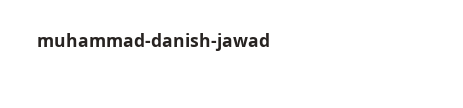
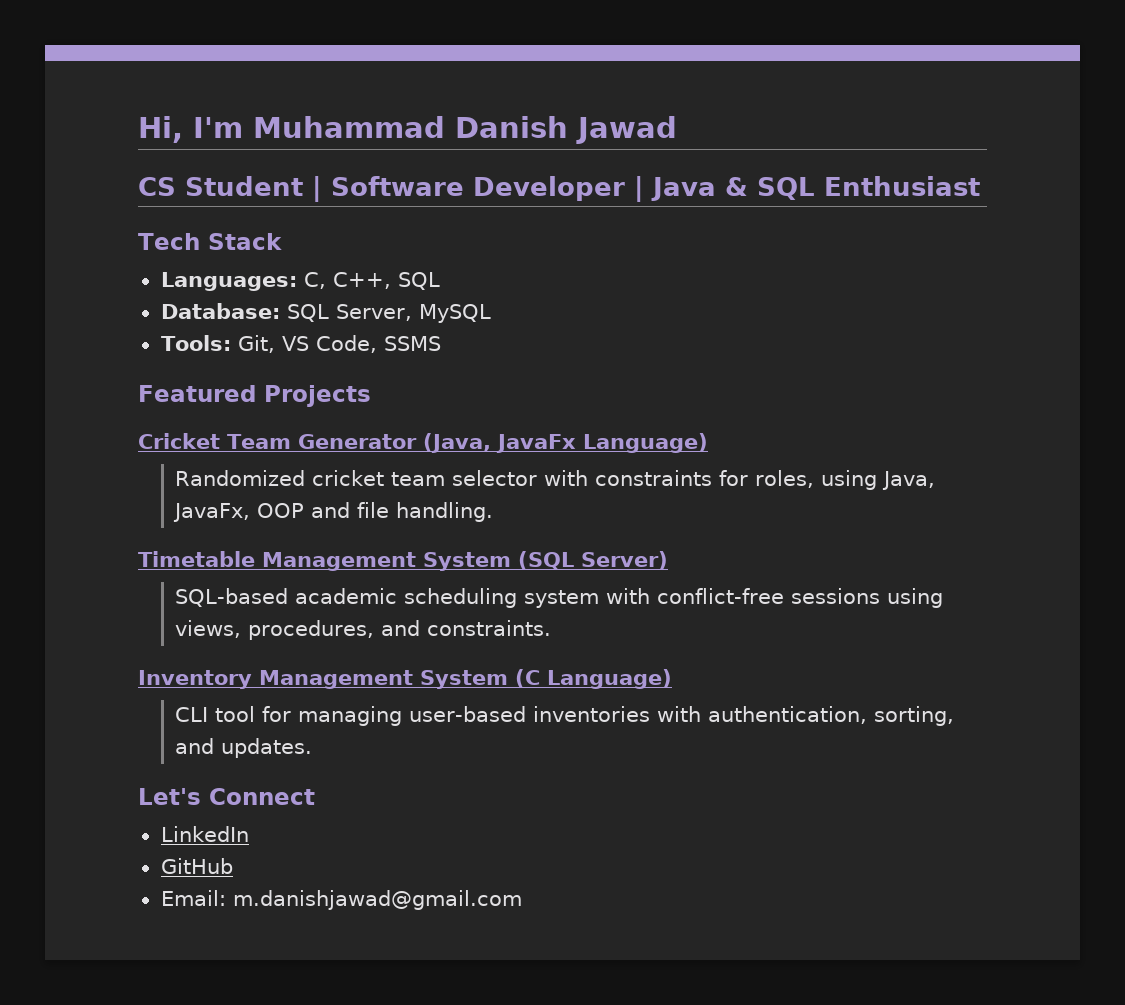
[37,33,270,51] muhammad-danish-jawad -> [138,116,677,144] [138,176,980,202] [138,233,282,250] [160,272,440,291] [160,303,491,323] [160,335,441,353] [138,385,371,407] [138,433,708,453] [175,470,936,490] [173,502,494,522] [138,551,668,571] [175,588,944,608] [175,620,552,640] [138,669,672,689] [175,706,955,726] [175,738,313,758] [138,788,315,805] [160,826,249,842] [160,858,233,874] [160,890,522,910] Hi, I'm Muhammad Danish Jawad // CS Student | Software Developer | Java & SQL Enthusiast // Tech Stack // Languages: C, C++, SQL // Database: SQL Server, MySQL // Tools: Git, VS Code, SSMS // Featured Projects // Cricket Team Generator (Java, JavaFx Language) // Randomized cricket team selector with constraints for roles, using Java, JavaFx, OOP and file handling. // Timetable Management System (SQL Server) // SQL-based academic scheduling system with conflict-free sessions using views, procedures, and constraints. // Inventory Management System (C Language) // CLI tool for managing user-based inventories with authentication, sorting, and updates. // Let's Connect // LinkedIn // GitHub // Email: m.danishjawad@gmail.com

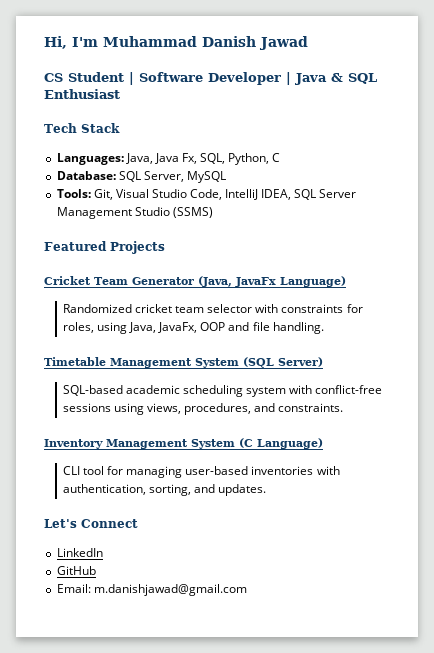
[303,272,440,290] C, C++, SQL -> [125,153,281,165] Java, Java Fx, SQL, Python, C
[281,335,441,353] VS Code, SSMS -> [115,189,357,200] [56,207,213,219] Visual Studio Code, IntelliJ IDEA, SQL Server Management Studio (SSMS)

